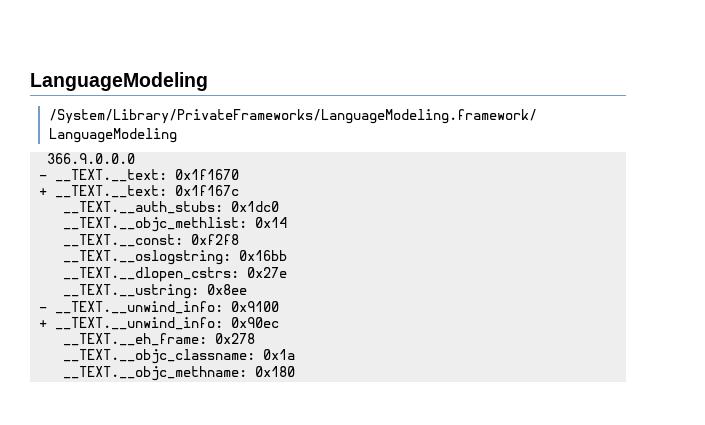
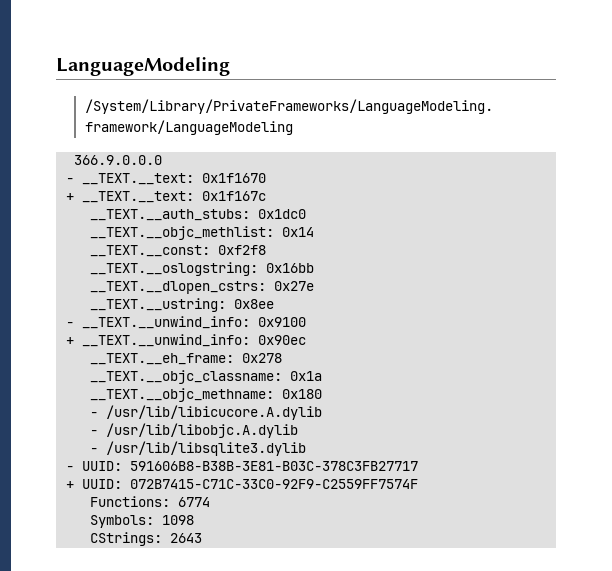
(296, 371) none -> [89,405,322,420] [89,423,298,438] [89,441,306,456] [65,461,418,471] [65,479,418,489] [89,496,210,507] [89,515,194,528] [89,532,202,546] // - /usr/lib/libicucore.A.dylib // - /usr/lib/libobjc.A.dylib // - /usr/lib/libsqlite3.dylib // - UUID: 591606B8-B38B-3E81-B03C-378C3FB27717 // + UUID: 072B7415-C71C-33C0-92F9-C2559FF7574F // Functions: 6774 // Symbols: 1098 // CStrings: 2643

